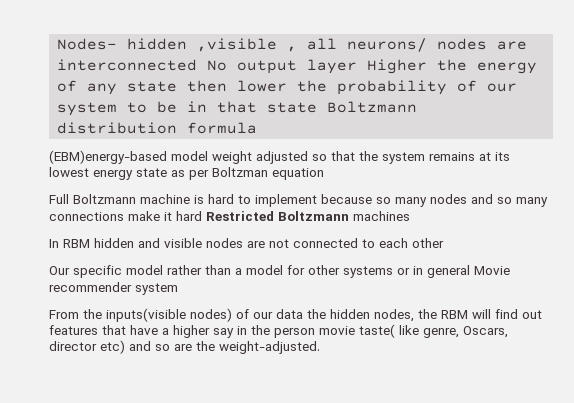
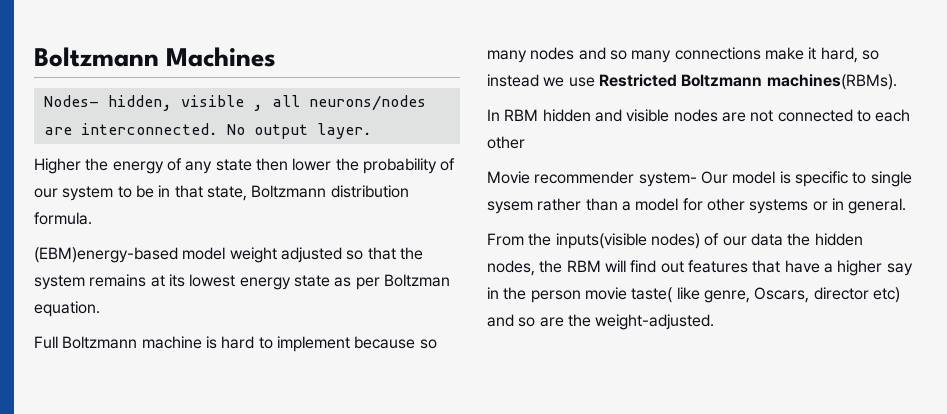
[57,38,528,52] [57,59,198,71] Nodes- hidden ,visible , all neurons/ nodes are interconnected -> [34,47,277,67] [43,95,426,111] [43,123,218,135] Boltzmann Machines // Nodes- hidden, visible , all neurons/nodes are interconnected.
[307,59,358,74] layer -> [316,123,372,139] layer. //
[267,102,318,113] state -> [206,186,247,201] state,
[187,122,258,134] formula -> [34,212,92,225] formula.
[272,168,324,180] equation -> [34,301,100,317] equation.
[176,211,202,221] hard -> [820,47,879,63] [487,74,595,87] hard, so instead we use
[353,211,410,221] machines -> [766,74,897,90] machines(RBMs).
[49,265,163,278] Our specific model -> [487,171,912,187] [487,201,533,214] Movie recommender system- Our model is specific to single sysem
[427,265,510,278] [49,282,178,295] general Movie recommender system -> [848,198,907,214] general.

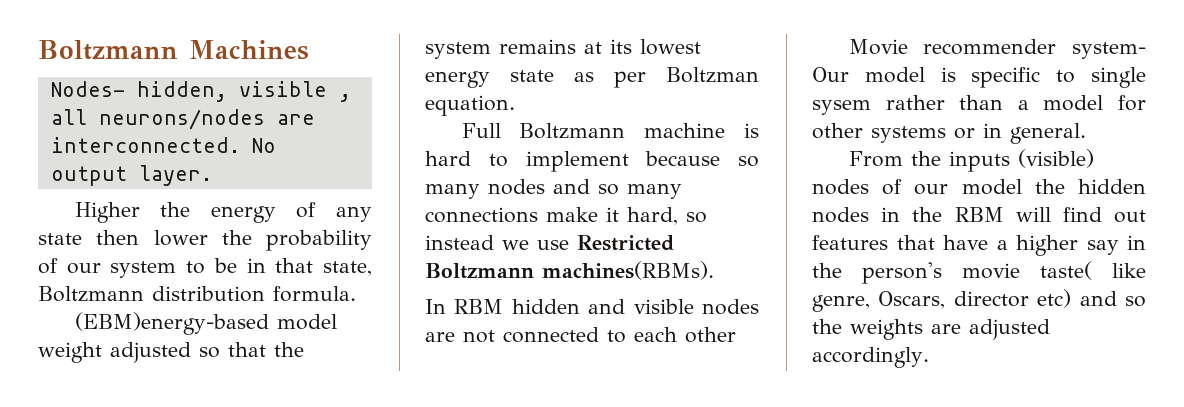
[555,233,783,249] inputs(visible nodes) of our data -> [948,149,1094,172] [812,179,1022,195] inputs (visible) nodes of our model
[487,260,535,276] nodes, -> [812,207,901,223] nodes in
[530,290,581,303] person -> [862,262,942,284] person's
[539,314,715,330] are the weight-adjusted. -> [812,319,1050,340] [812,347,929,368] the weights are adjusted accordingly.

